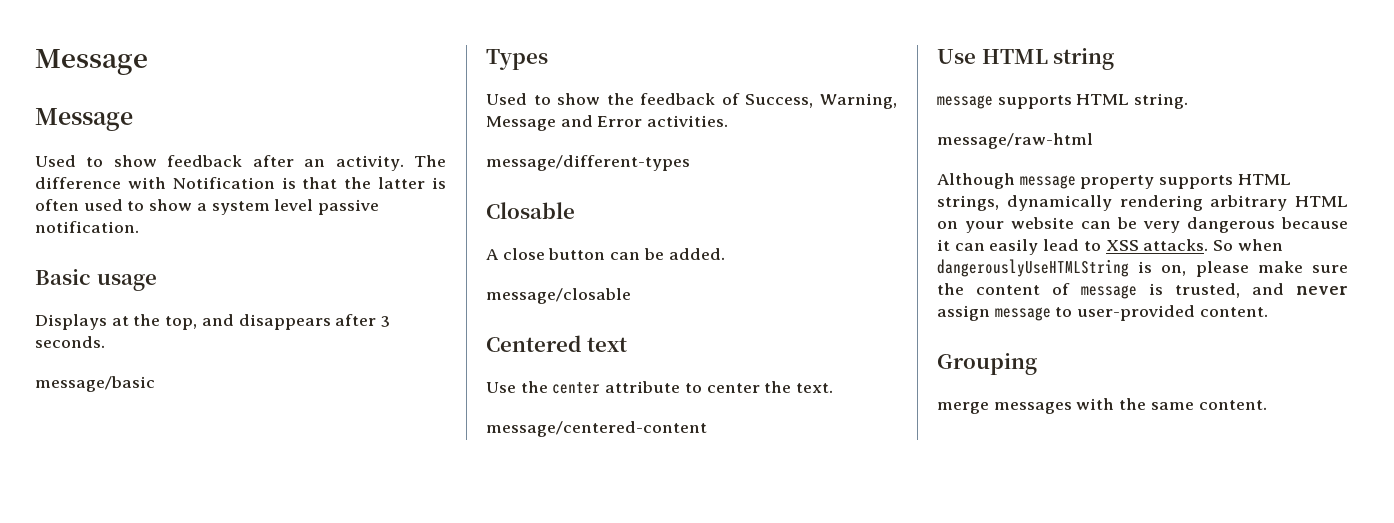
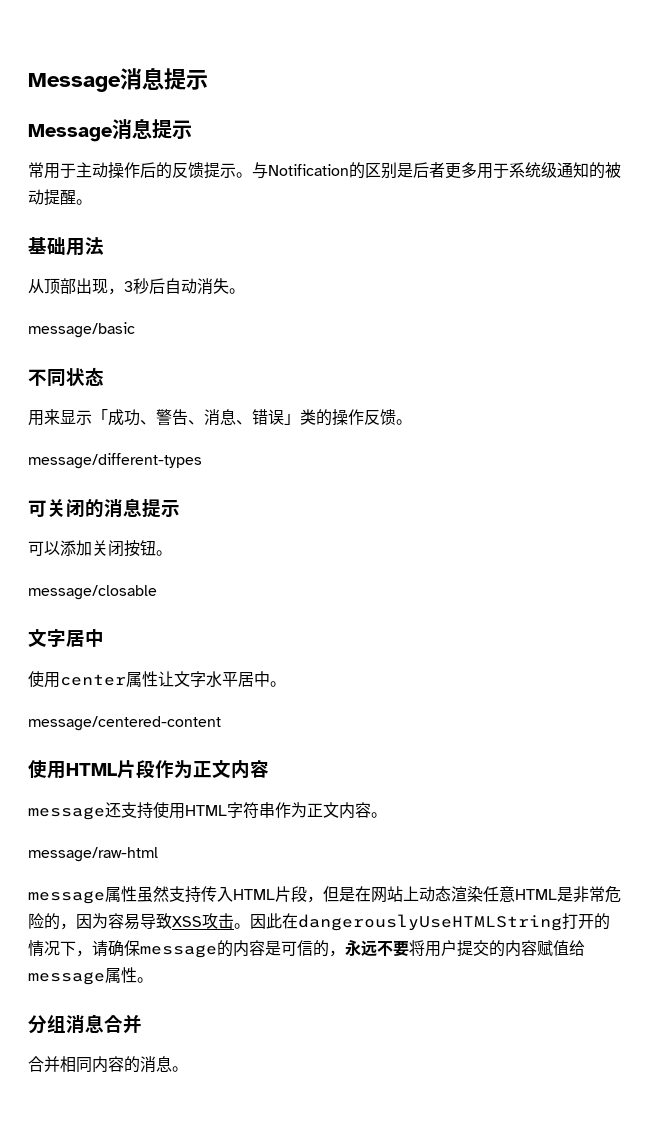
[35,49,148,75] [35,108,133,131] [35,155,447,171] [35,177,446,189] [35,199,380,215] [35,221,139,233] [35,269,157,291] [35,314,391,330] [35,336,105,348] [35,376,155,392] [486,49,548,70] [486,93,897,109] [486,115,729,131] [486,155,690,171] [486,202,575,219] [486,248,725,260] [486,288,631,304] [486,335,627,352] [486,381,834,394] [486,421,707,437] [937,48,1115,70] [937,93,1189,109] [937,133,1093,149] [937,173,1291,189] [937,195,1348,211] [937,217,1348,233] [937,239,1283,255] [937,259,1348,277] [937,283,1348,299] [937,305,1268,321] [937,353,1037,375] [937,398,1267,414] Message // Message // Used to show feedback after an activity. The difference with Notification is that the latter is often used to show a system level passive notification. // Basic usage // Displays at the top, and disappears after 3 seconds. // message/basic // Types // Used to show the feedback of Success, Warning, Message and Error activities. // message/different-types // Closable // A close button can be added. // message/closable // Centered text // Use the center attribute to center the text. // message/centered-content // Use HTML string // message supports HTML string. // message/raw-html // Although message property supports HTML strings, dynamically rendering arbitrary HTML on your website can be very dangerous because it can easily lead to XSS attacks. So when dangerouslyUseHTMLString is on, please make sure the content of message is trusted, and never assign message to user-provided content. // Grouping // merge messages with the same content. -> [28,67,208,92] [28,118,192,142] [28,162,621,179] [28,189,92,206] [28,236,104,256] [28,278,245,295] [28,322,135,338] [28,367,104,387] [28,409,412,426] [28,453,202,469] [28,498,180,518] [28,540,172,557] [28,585,157,600] [28,629,104,647] [28,671,286,688] [28,716,221,731] [28,760,269,779] [28,802,387,820] [28,847,158,862] [28,886,621,904] [28,913,610,931] [28,940,585,958] [28,967,153,985] [28,1014,142,1034] [28,1056,188,1073] Message消息提示 // Message消息提示 // 常用于主动操作后的反馈提示。与Notification的区别是后者更多用于系统级通知的被动提醒。 // 基础用法 // 从顶部出现，3秒后自动消失。 // message/basic // 不同状态 // 用来显示「成功、警告、消息、错误」类的操作反馈。 // message/different-types // 可关闭的消息提示 // 可以添加关闭按钮。 // message/closable // 文字居中 // 使用center属性让文字水平居中。 // message/centered-content // 使用HTML片段作为正文内容 // message还支持使用HTML字符串作为正文内容。 // message/raw-html // message属性虽然支持传入HTML片段，但是在网站上动态渲染任意HTML是非常危险的，因为容易导致XSS攻击。因此在dangerouslyUseHTMLString打开的情况下，请确保message的内容是可信的，永远不要将用户提交的内容赋值给message属性。 // 分组消息合并 // 合并相同内容的消息。

